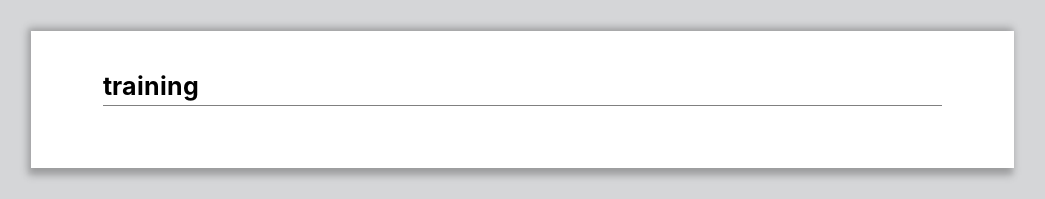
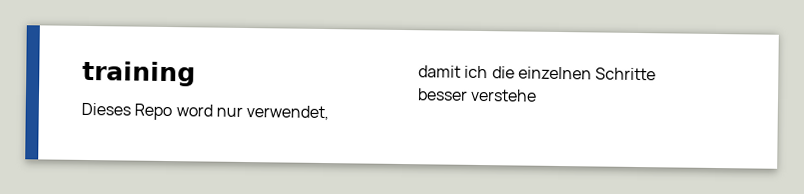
(199, 88) none -> [81,102,330,121] [418,65,657,81] [417,88,538,102] // Dieses Repo word nur verwendet, damit ich die einzelnen Schritte besser verstehe

